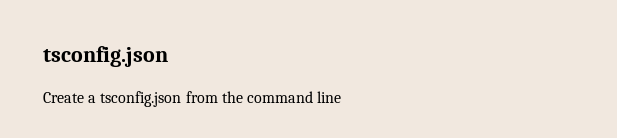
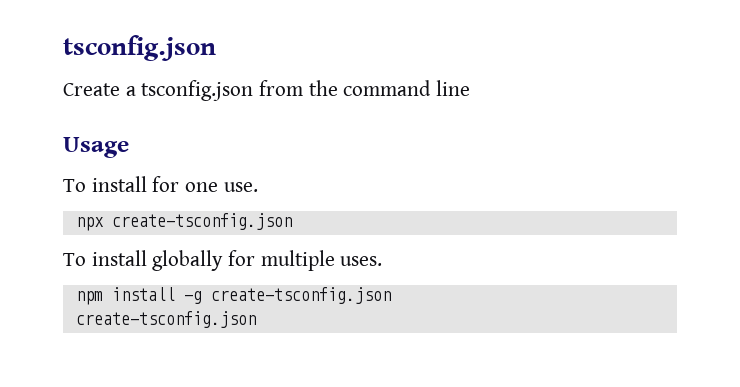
(342, 97) none -> [63,137,129,158] [63,176,258,192] [75,213,292,231] [63,250,383,271] [75,287,391,305] [75,311,256,328] // Usage // To install for one use. // npx create-tsconfig.json // To install globally for multiple uses. // npm install -g create-tsconfig.json // create-tsconfig.json

